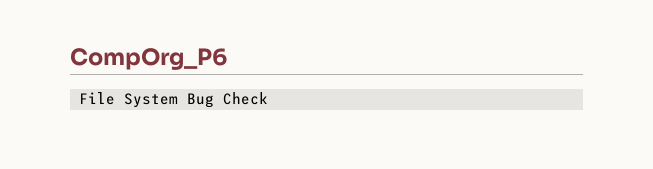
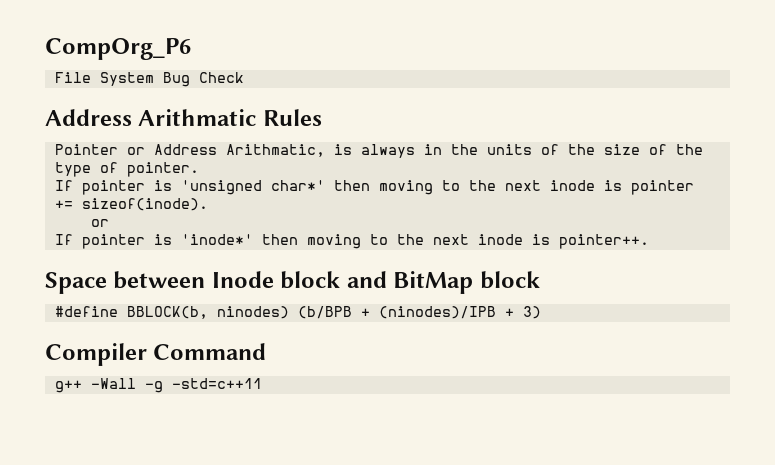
(268, 98) none -> [45,109,322,126] [55,144,704,158] [55,162,200,177] [55,180,695,195] [55,198,209,211] [91,219,110,227] [55,234,650,249] [45,271,540,294] [55,306,542,319] [45,343,267,366] [55,378,263,393] // Address Arithmatic Rules // Pointer or Address Arithmatic, is always in the units of the size of the type of pointer. // If pointer is 'unsigned char*' then moving to the next inode is pointer += sizeof(inode). // or // If pointer is 'inode*' then moving to the next inode is pointer++. // Space between Inode block and BitMap block // #define BBLOCK(b, ninodes) (b/BPB + (ninodes)/IPB + 3) // Compiler Command // g++ -Wall -g -std=c++11

